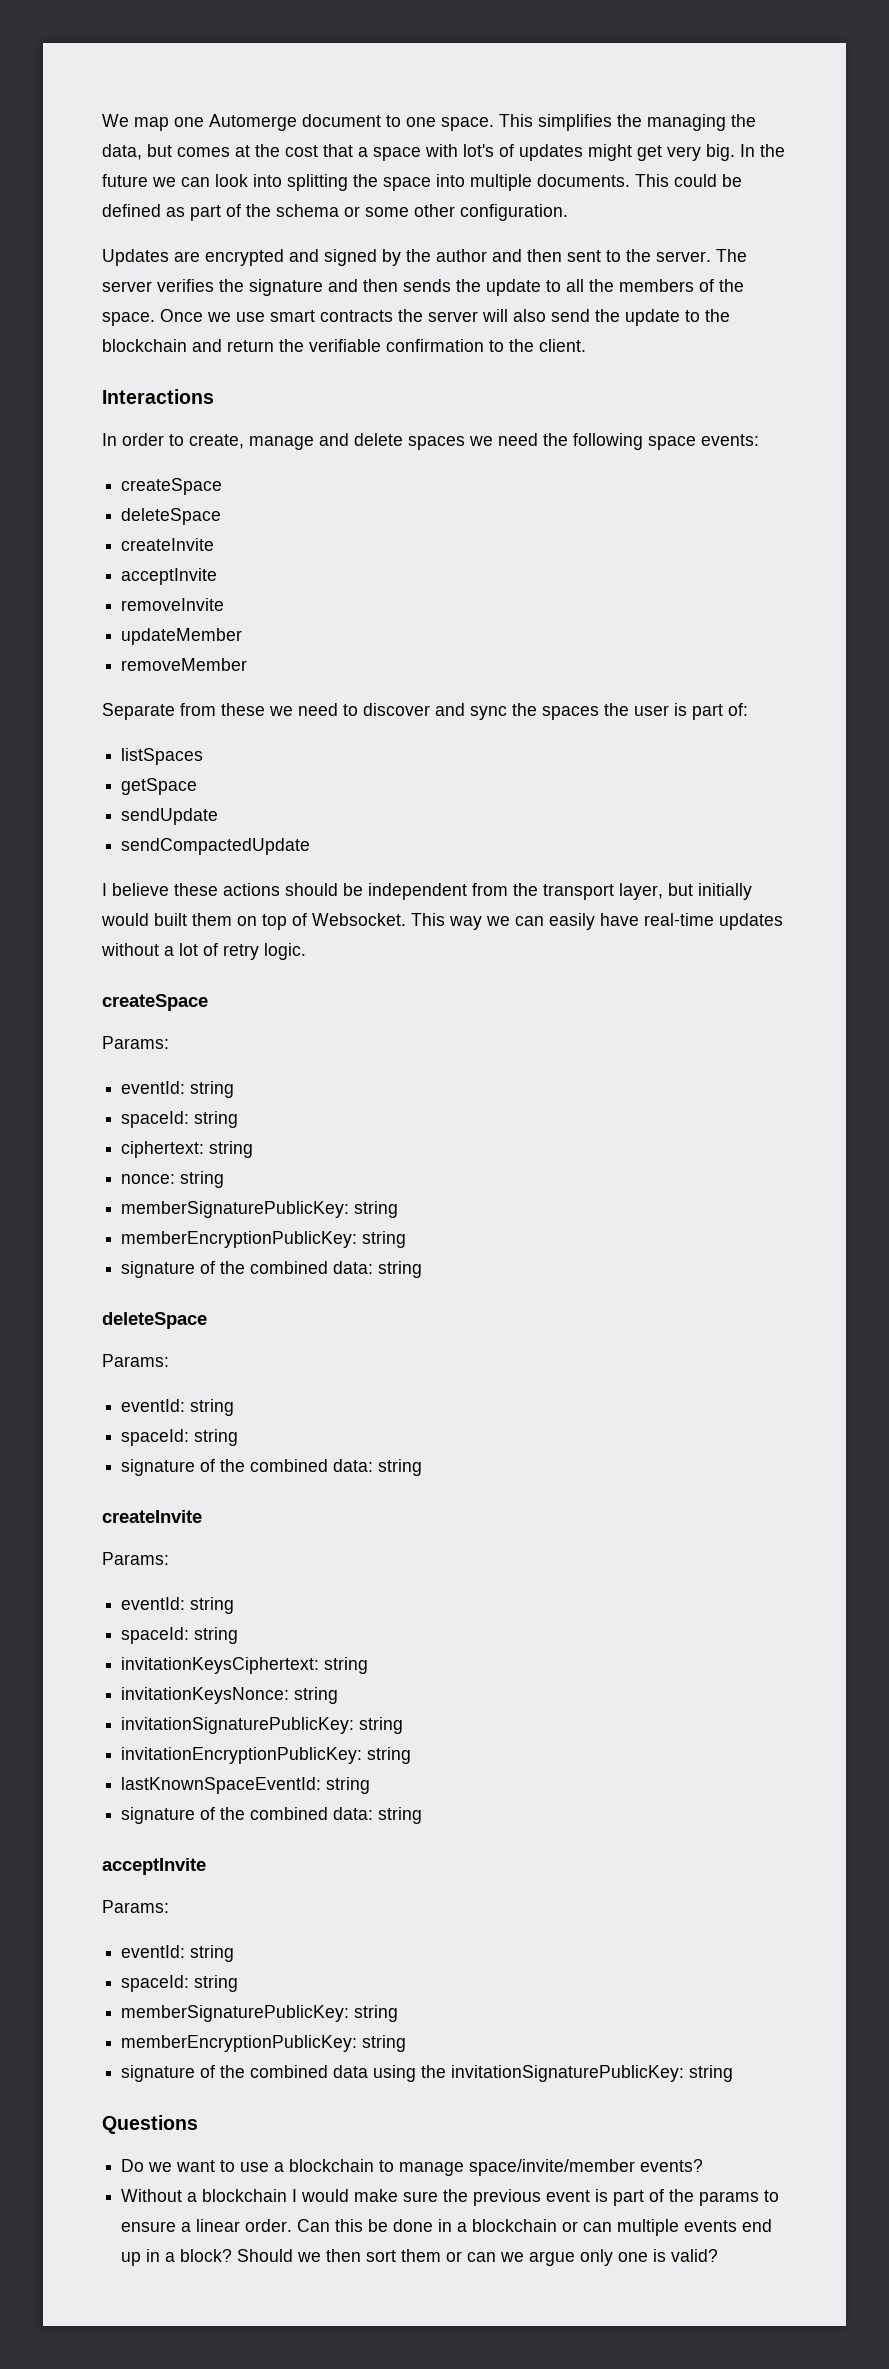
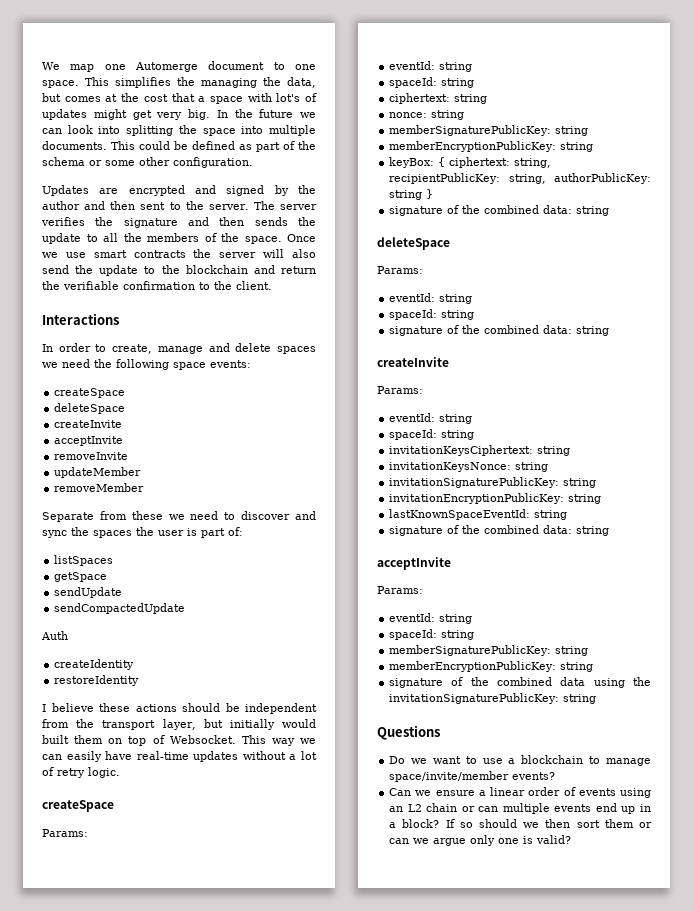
(311, 846) none -> [41,631,68,640] [54,659,135,670] [54,675,140,686] // Auth // createIdentity // restoreIdentity
(407, 1239) none -> [389,157,552,168] [389,173,651,184] [389,189,434,200] // keyBox: { ciphertext: string, recipientPublicKey: string, authorPublicKey: string }
[121,2189,780,2206] [121,2219,558,2232] Without a blockchain I would make sure the previous event is part of the params to ensure a linear order. Can this be done in a blockchain -> [389,787,651,798] [389,803,458,812] Can we ensure a linear order of events using an L2 chain
[237,2249,294,2262] Should -> [445,819,517,828] If so should

